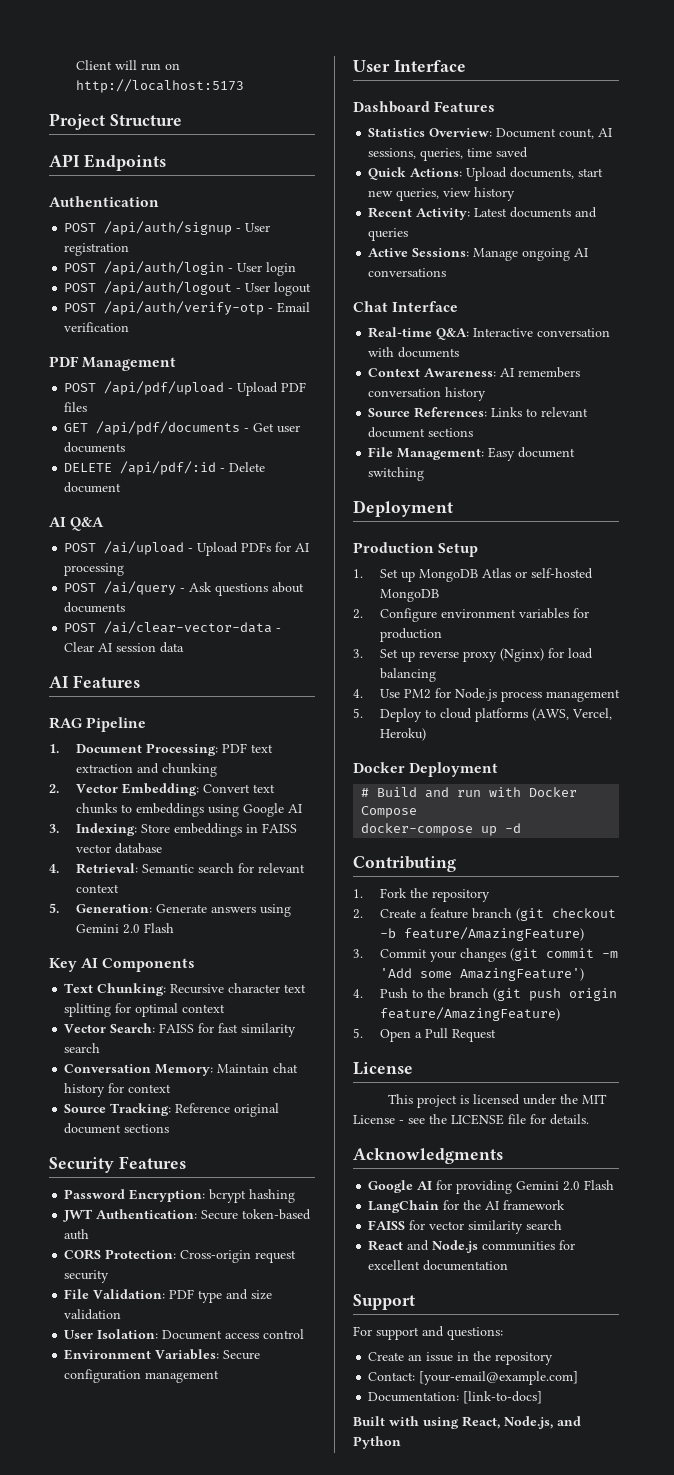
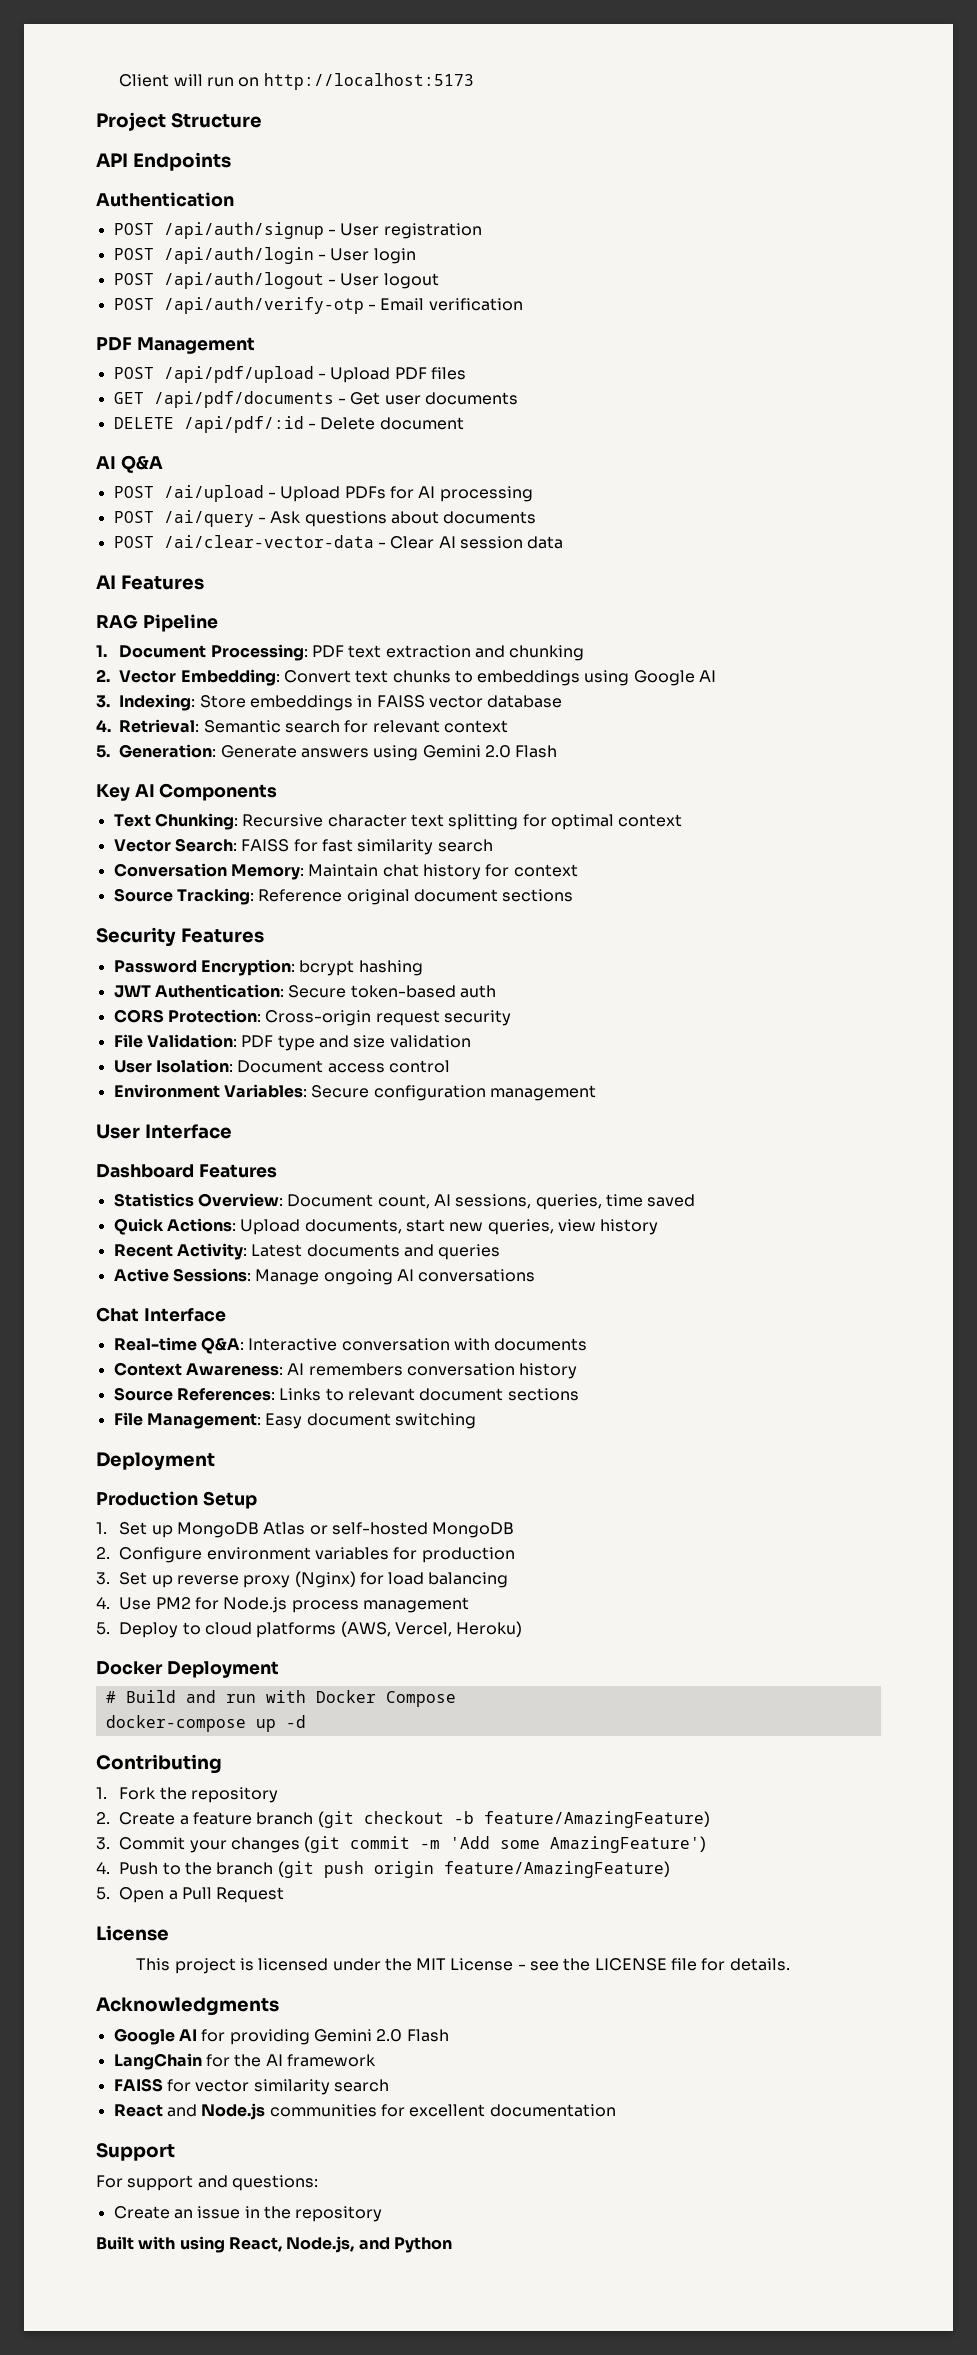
[368,1371,579,1385] [368,1391,543,1404] // Contact: [your-email@example.com] // Documentation: [link-to-docs] -> (383, 2214) none

